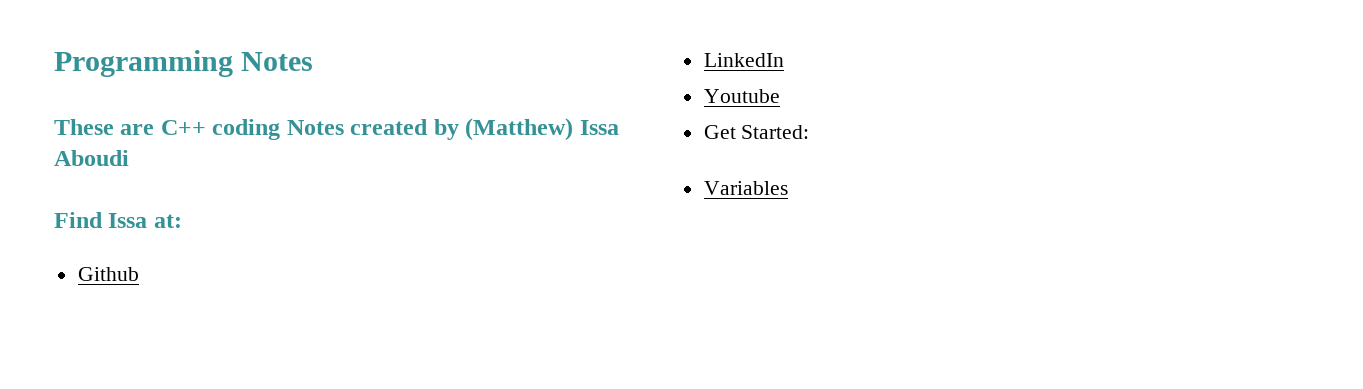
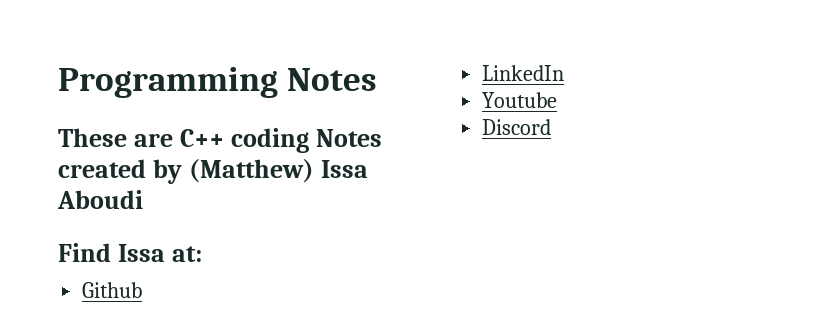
[703,125,810,139] [703,181,788,195] Get Started: // Variables -> [482,119,552,135] Discord

